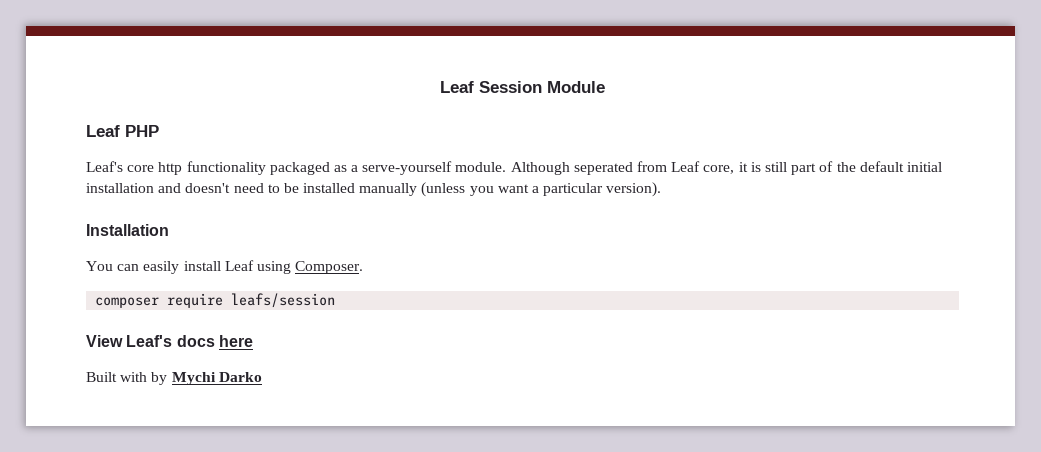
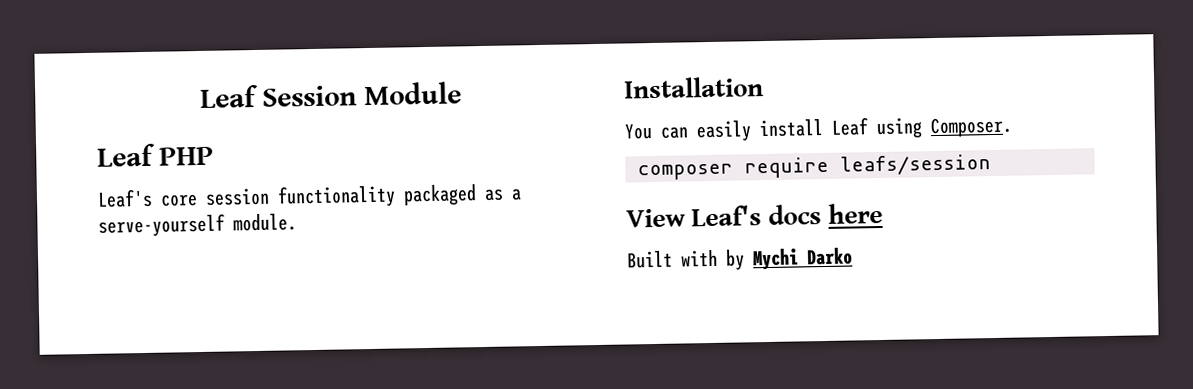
[158,162,183,175] http -> [205,187,270,206] session
[510,161,942,175] [86,182,662,197] Although seperated from Leaf core, it is still part of the default initial installation and doesn't need to be installed manually (unless you want a particular version). -> (297, 222) none

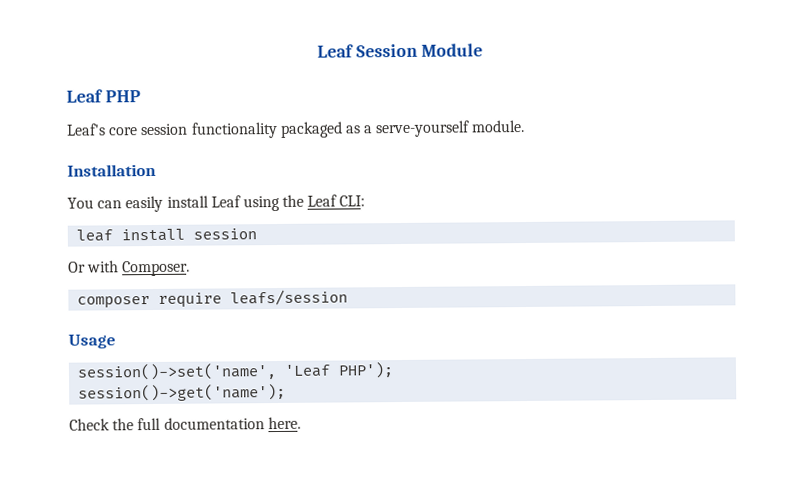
[930,116,1013,138] [637,154,991,181] [626,202,884,228] [627,247,853,271] Composer. // composer require leafs/session // View Leaf's docs here // Built with by Mychi Darko -> [282,194,366,207] [76,228,258,242] [68,260,191,277] [77,289,349,309] [68,334,116,349] [77,362,395,381] [78,383,287,402] [69,416,301,431] the Leaf CLI: // leaf install session // Or with Composer. // composer require leafs/session // Usage // session()->set('name', 'Leaf PHP'); // session()->get('name'); // Check the full documentation here.

